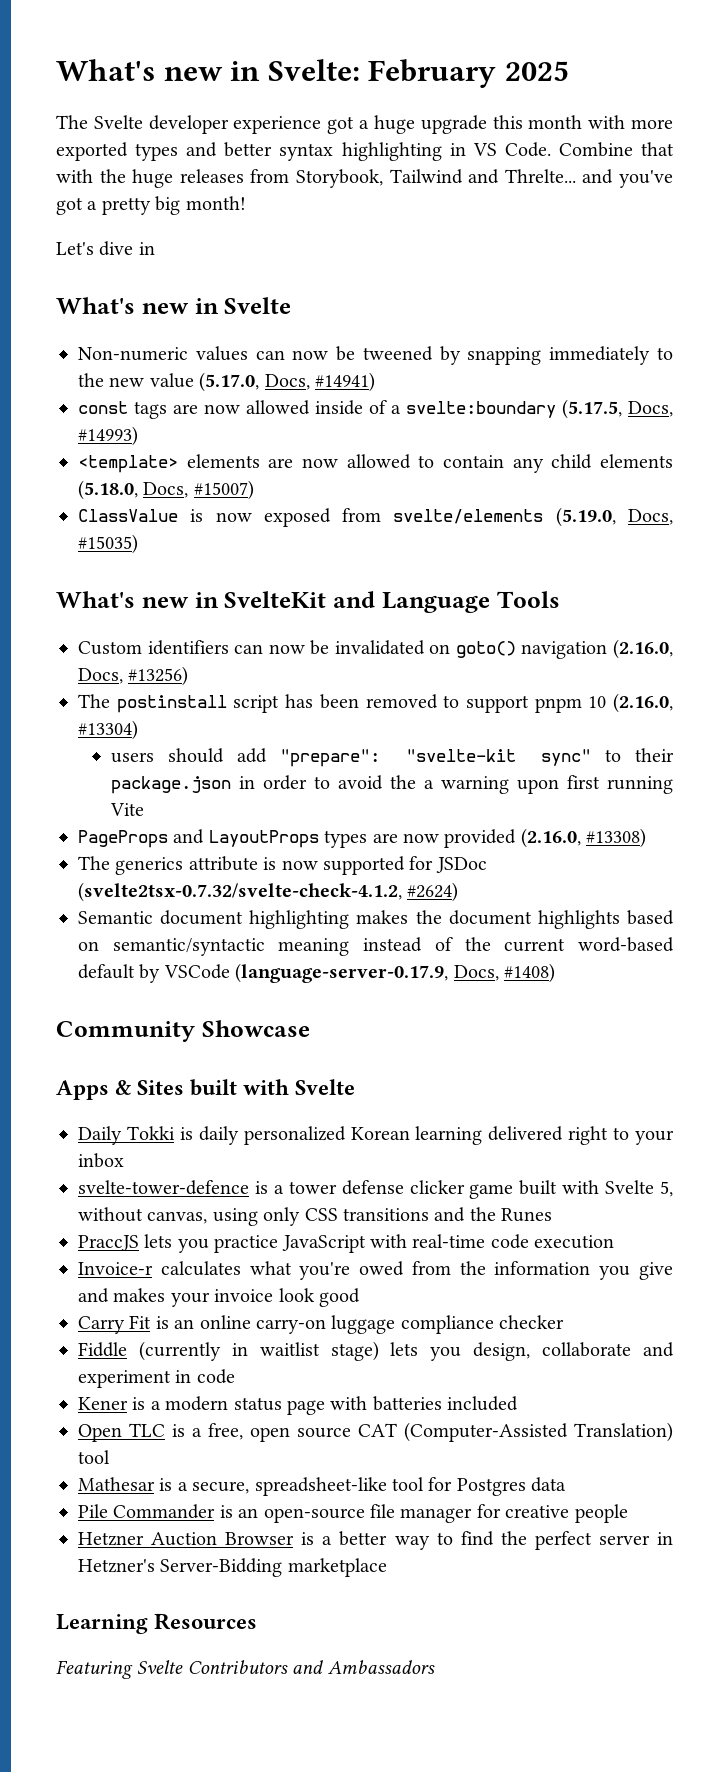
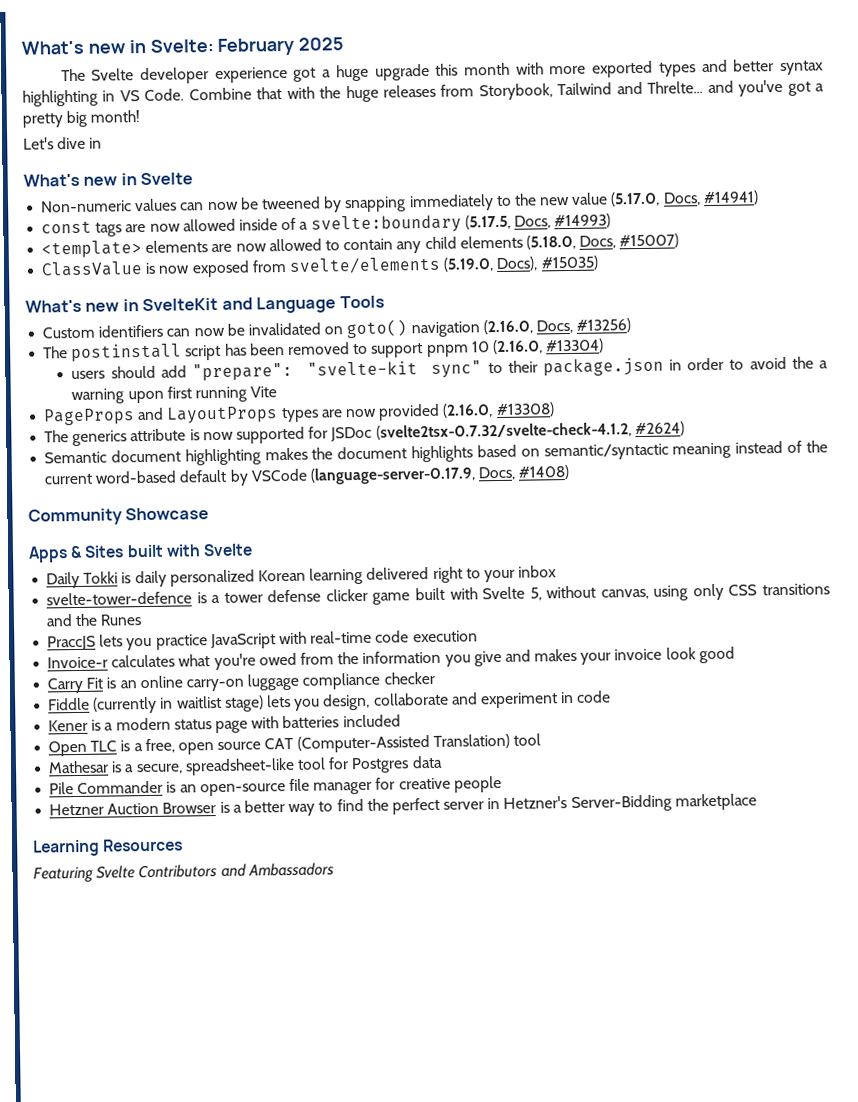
[628,509,673,525] Docs, -> [496,256,539,272] Docs),

